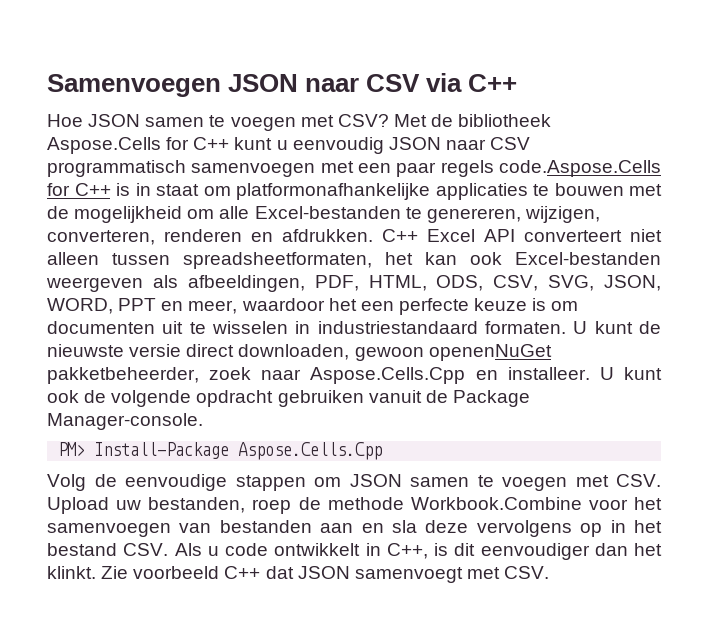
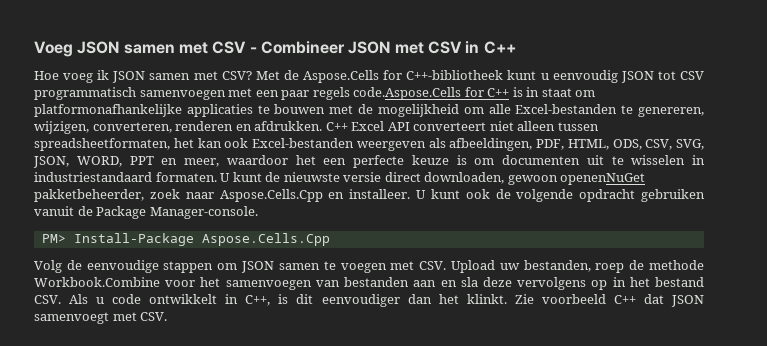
[47,73,518,97] [47,114,296,131] Samenvoegen JSON naar CSV via C++ // Hoe JSON samen te voegen -> [34,41,516,57] [34,70,191,83] Voeg JSON samen met CSV - Combineer JSON met CSV in C++ // Hoe voeg ik JSON samen
[458,114,552,127] bibliotheek -> (299, 75) none
[193,137,230,150] C++ -> [406,70,504,80] C++-bibliotheek
[445,139,486,150] naar -> [657,71,676,80] tot

